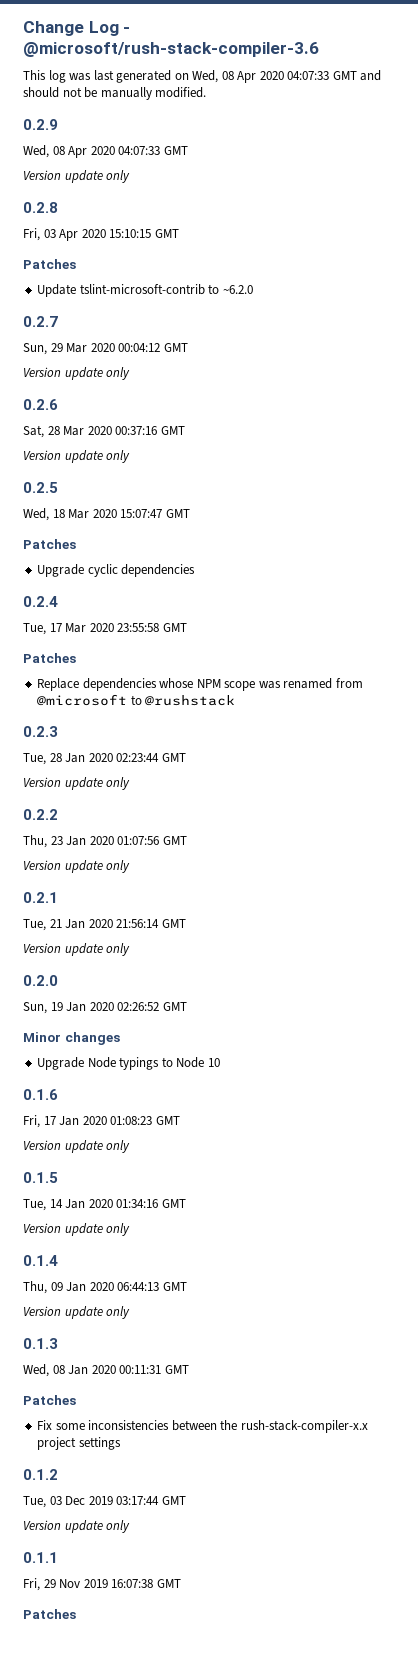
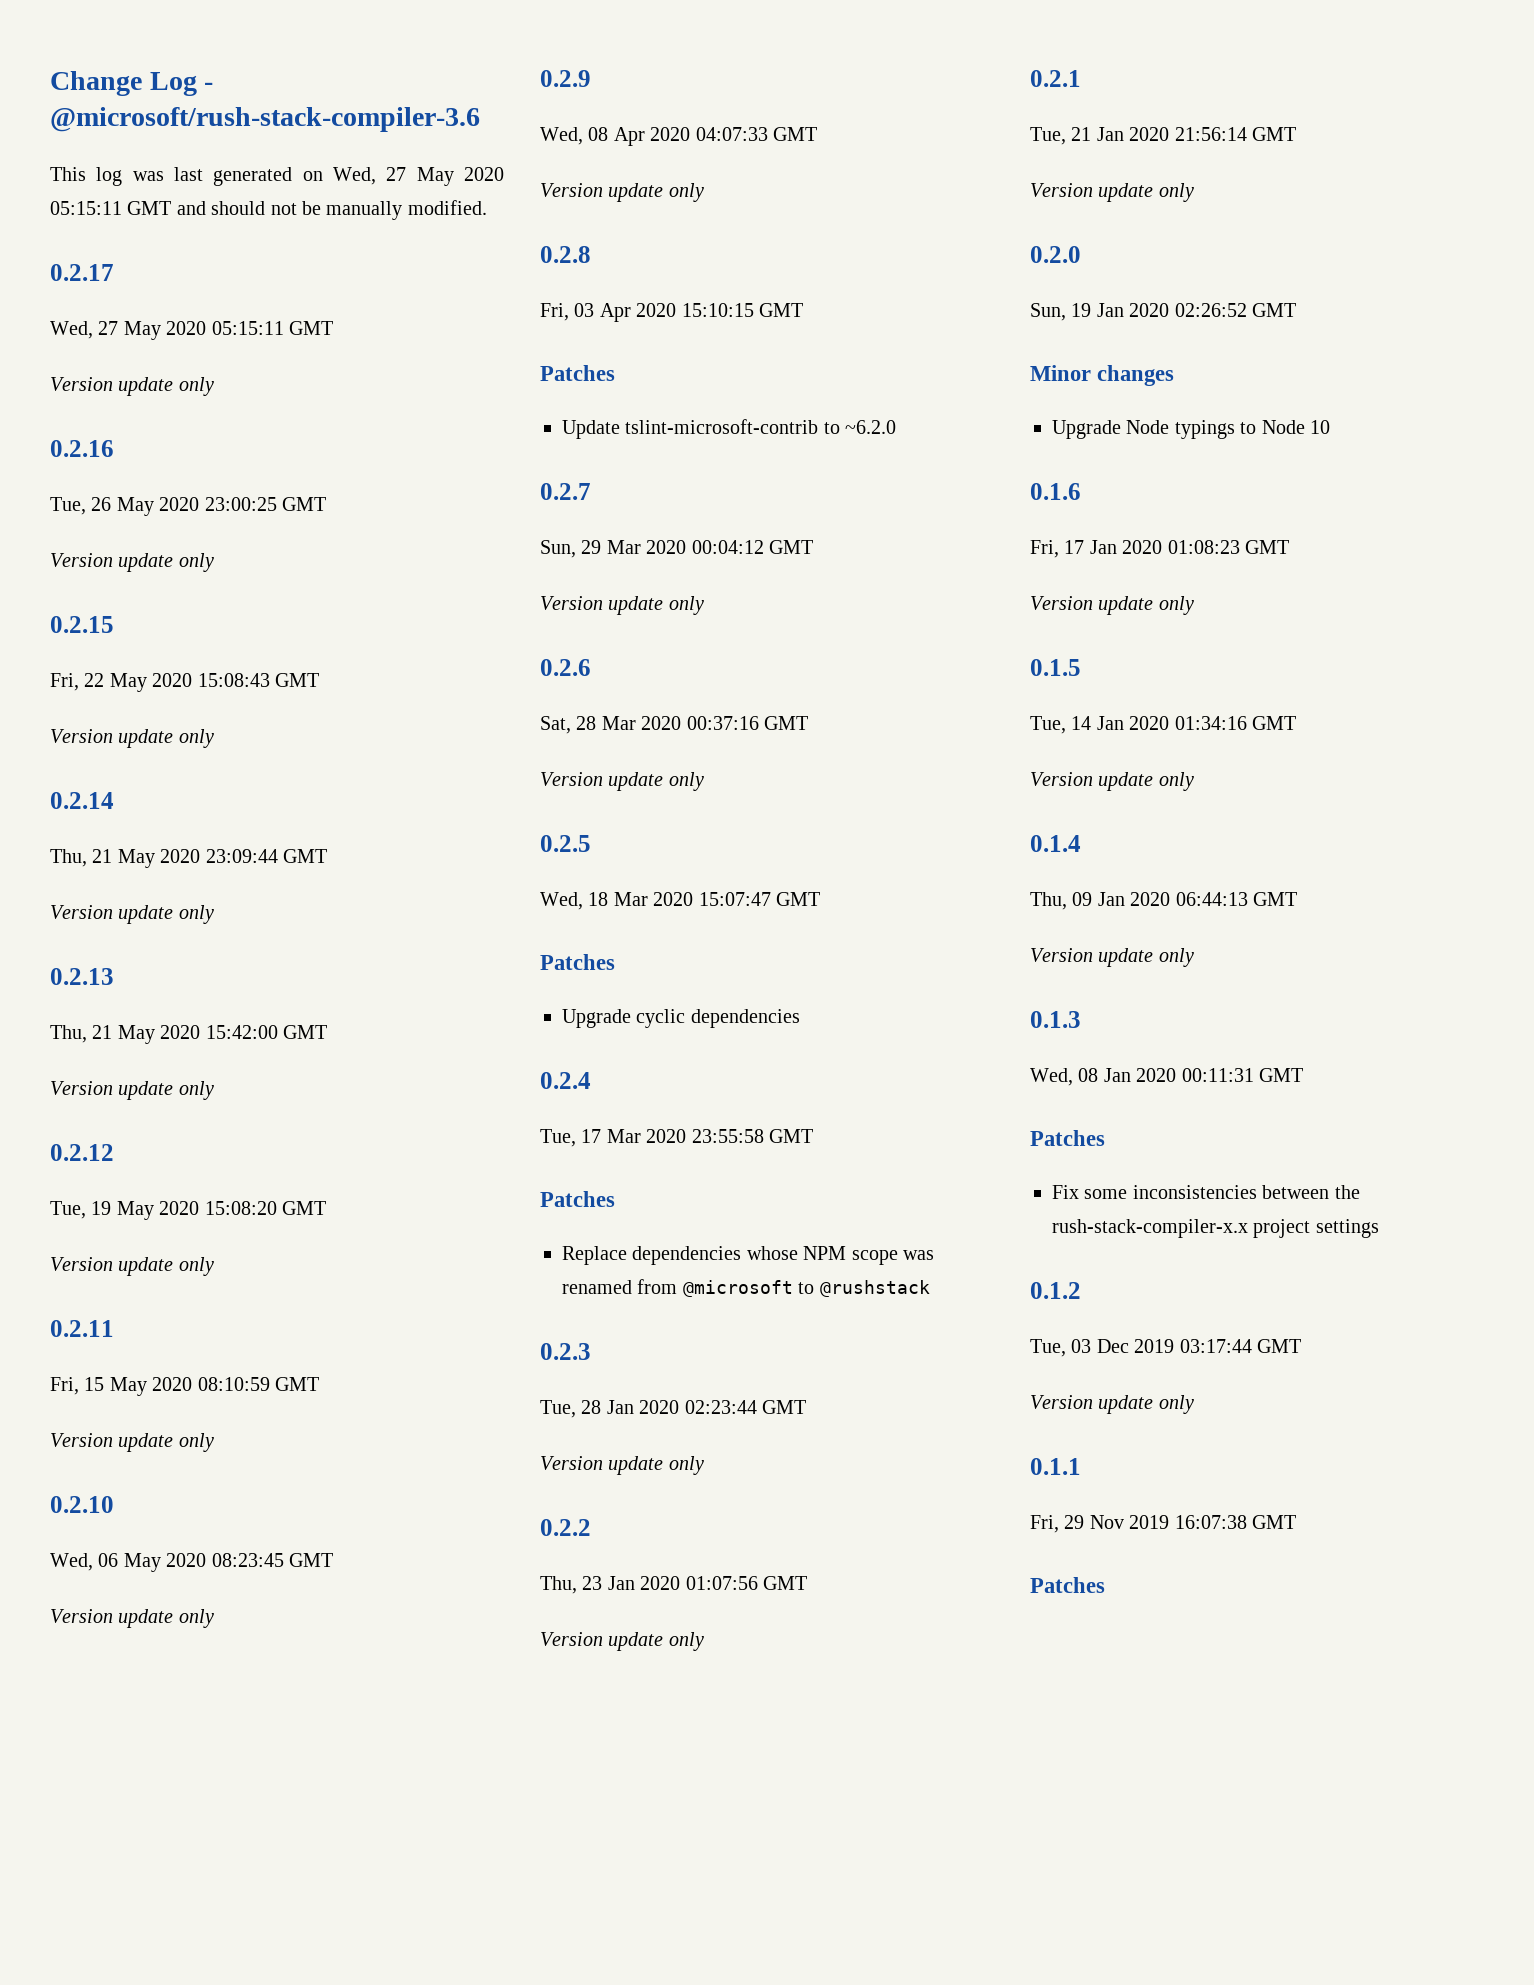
[221,71,330,83] 08 Apr 2020 04:07:33 -> [386,167,504,186] [50,201,122,215] 27 May 2020 05:15:11
(207, 92) none -> [50,264,114,281] [50,321,333,340] [50,377,214,396] [50,440,114,457] [50,497,326,516] [50,553,214,572] [50,616,114,633] [50,673,319,692] [50,729,214,748] [50,792,114,809] [50,849,327,868] [50,905,214,924] [50,968,114,985] [50,1025,327,1044] [50,1081,214,1100] [50,1144,114,1161] [50,1201,326,1220] [50,1257,214,1276] [50,1320,114,1337] [50,1377,319,1396] [50,1433,214,1452] [50,1496,114,1513] [50,1553,333,1572] [50,1609,214,1628] // 0.2.17 // Wed, 27 May 2020 05:15:11 GMT // Version update only // 0.2.16 // Tue, 26 May 2020 23:00:25 GMT // Version update only // 0.2.15 // Fri, 22 May 2020 15:08:43 GMT // Version update only // 0.2.14 // Thu, 21 May 2020 23:09:44 GMT // Version update only // 0.2.13 // Thu, 21 May 2020 15:42:00 GMT // Version update only // 0.2.12 // Tue, 19 May 2020 15:08:20 GMT // Version update only // 0.2.11 // Fri, 15 May 2020 08:10:59 GMT // Version update only // 0.2.10 // Wed, 06 May 2020 08:23:45 GMT // Version update only

